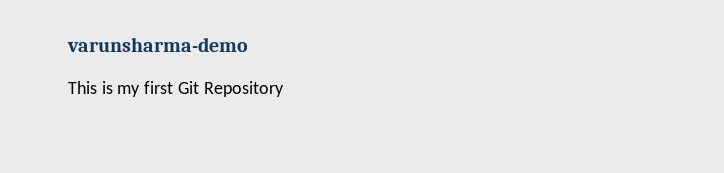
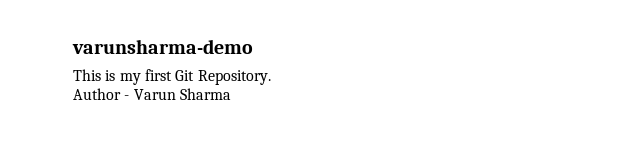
[203,81,284,97] Repository -> [197,70,271,85] [73,88,231,100] Repository. // Author - Varun Sharma

